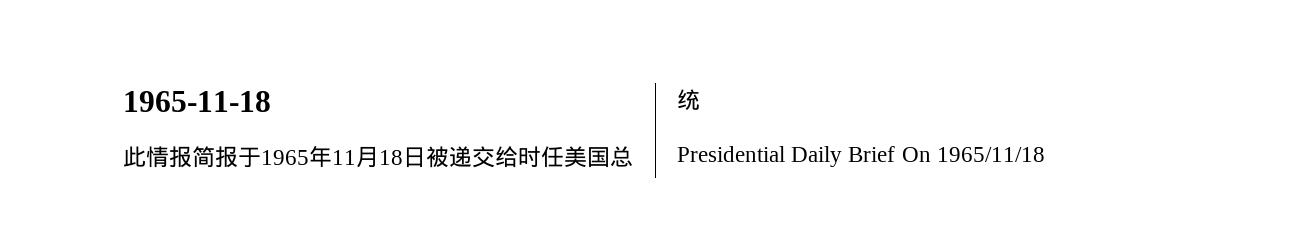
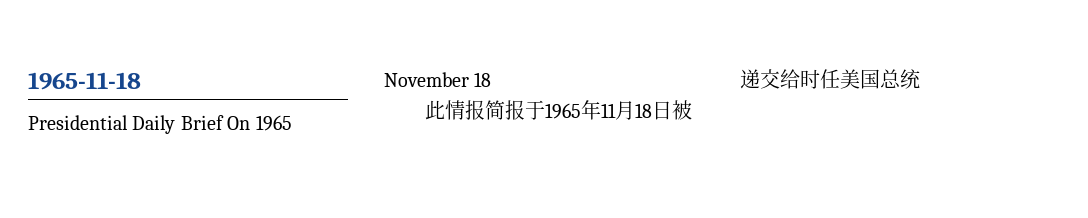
(271, 101) none -> [28,115,292,134] [384,72,492,87] // Presidential Daily Brief On 1965 November 18
[677,146,1045,167] // Presidential Daily Brief On 1965/11/18 -> (920, 79) none

